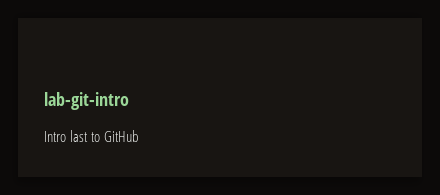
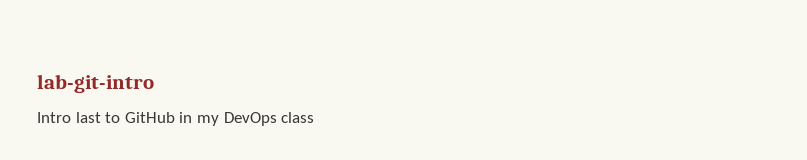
(140, 136) none -> [179,112,315,126] in my DevOps class

